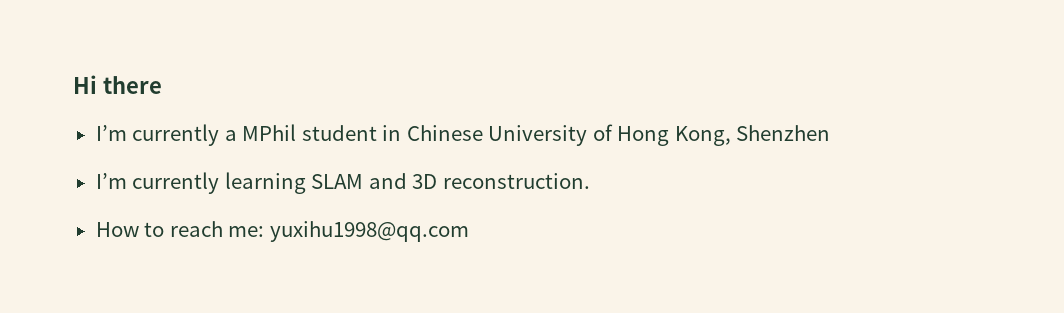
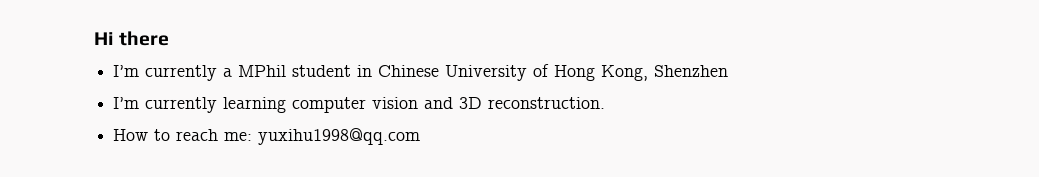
[311,174,364,189] SLAM -> [292,97,419,113] computer vision

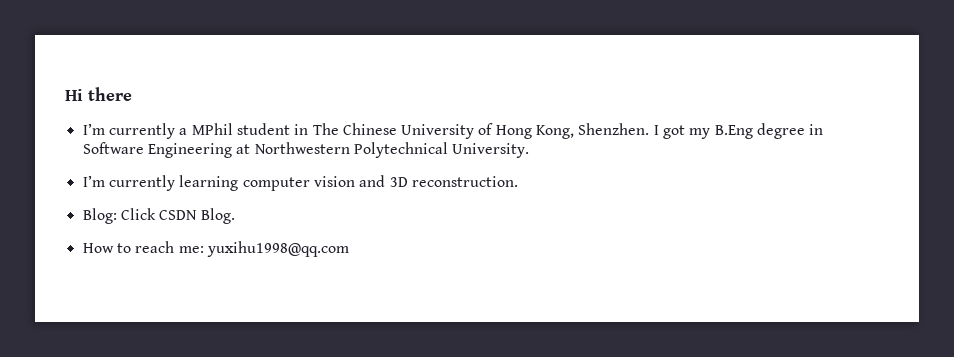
(373, 71) none -> [312,123,339,135] The
[654,65,729,77] Shenzhen -> [578,123,824,139] [82,142,530,158] Shenzhen. I got my B.Eng degree in Software Engineering at Northwestern Polytechnical University.
(606, 103) none -> [82,208,235,224] // Blog: Click CSDN Blog.

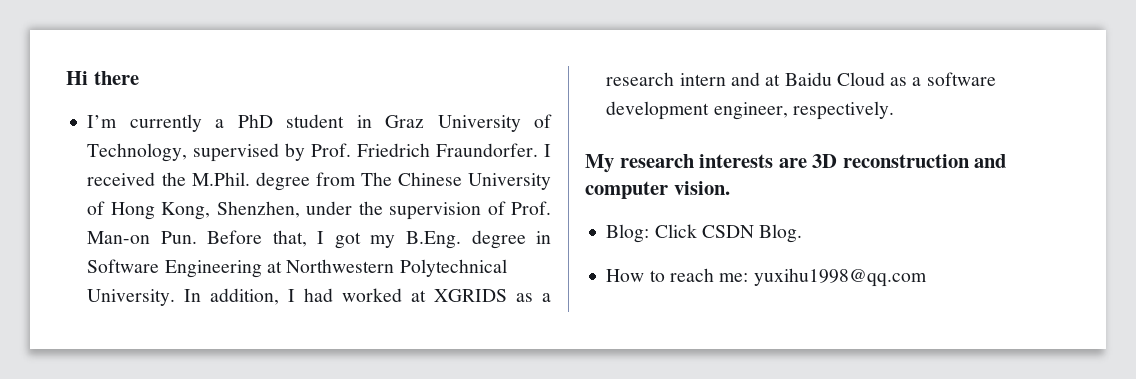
[191,123,233,135] MPhil -> [237,114,273,128] PhD
(309, 129) none -> [385,114,553,132] [87,143,551,162] [87,172,356,191] Graz University of Technology, supervised by Prof. Friedrich Fraundorfer. I received the M.Phil. degree from
[578,123,650,135] Shenzhen. -> [216,201,552,220] [87,230,307,247] Shenzhen, under the supervision of Prof. Man-on Pun. Before that,
[714,125,753,139] B.Eng -> [405,231,461,249] B.Eng.
[82,175,518,191] // I’m currently learning computer vision and 3D reconstruction. -> [184,288,551,305] [606,72,996,86] [606,101,894,120] [585,154,1007,173] [585,181,730,199] In addition, I had worked at XGRIDS as a research intern and at Baidu Cloud as a software development engineer, respectively. // My research interests are 3D reconstruction and computer vision.

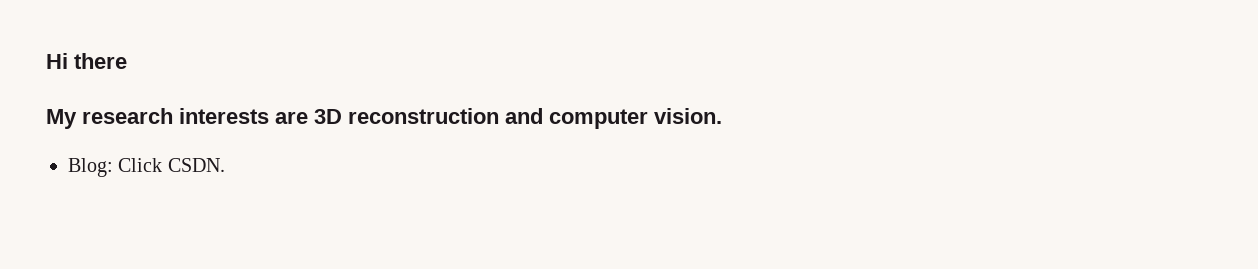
[87,114,553,132] [87,143,551,162] [87,172,551,191] [87,201,552,220] [87,230,551,249] [87,259,507,278] [87,288,551,306] [606,72,996,86] [606,101,894,120] // I’m currently a PhD student in Graz University of Technology, supervised by Prof. Friedrich Fraundorfer. I received the M.Phil. degree from The Chinese University of Hong Kong, Shenzhen, under the supervision of Prof. Man-on Pun. Before that, I got my B.Eng. degree in Software Engineering at Northwestern Polytechnical University. In addition, I had worked at XGRIDS as a research intern and at Baidu Cloud as a software development engineer, respectively. -> (127, 61) none
[701,224,803,243] [606,268,927,287] CSDN Blog. // How to reach me: yuxihu1998@qq.com -> [167,158,225,172] CSDN.

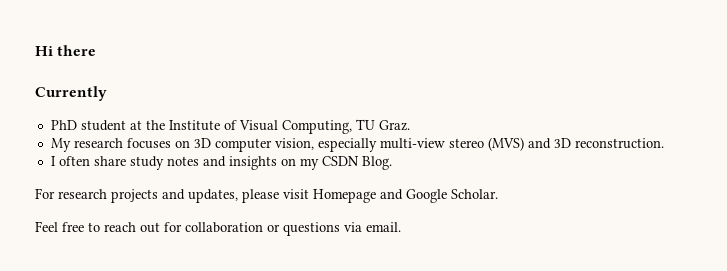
[46,108,722,129] [68,158,225,177] My research interests are 3D reconstruction and computer vision. // Blog: Click CSDN. -> [35,86,107,101] [50,119,410,134] [50,137,664,152] [50,156,392,170] [35,188,498,203] [35,221,401,236] Currently // PhD student at the Institute of Visual Computing, TU Graz. // My research focuses on 3D computer vision, especially multi-view stereo (MVS) and 3D reconstruction. // I often share study notes and insights on my CSDN Blog. // For research projects and updates, please visit Homepage and Google Scholar. // Feel free to reach out for collaboration or questions via email.

